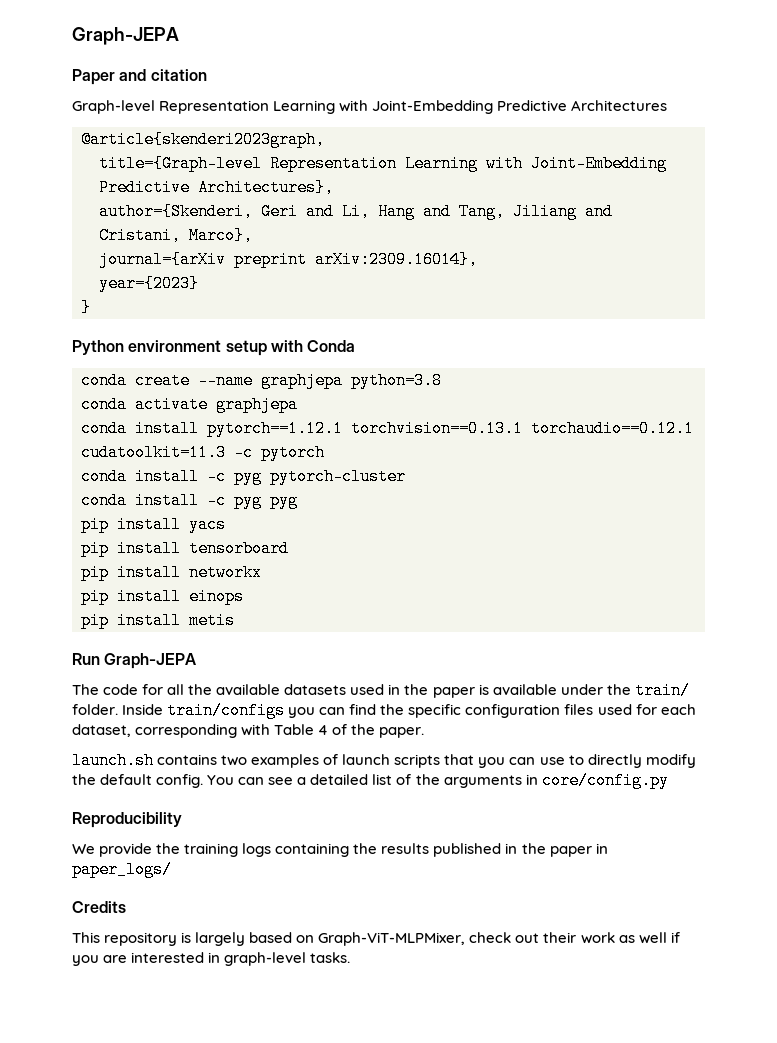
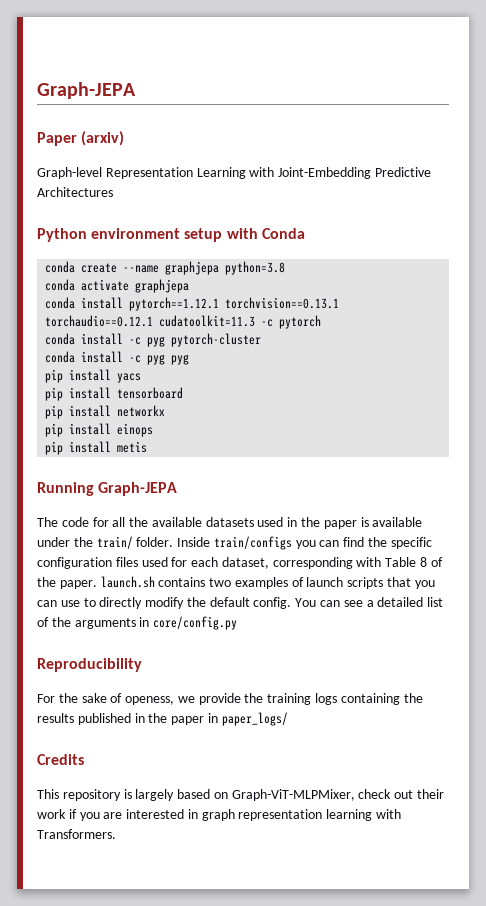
[119,69,207,81] and citation -> [81,131,125,146] (arxiv)
[81,131,325,148] [99,155,667,172] [99,179,334,196] [99,203,613,220] [99,227,253,244] [99,251,478,268] [99,275,199,292] [81,299,91,316] // @article{skenderi2023graph, // title={Graph-level Representation Learning with Joint-Embedding Predictive Architectures}, // author={Skenderi, Geri and Li, Hang and Tang, Jiliang and Cristani, Marco}, // journal={arXiv preprint arXiv:2309.16014}, // year={2023} // } -> (113, 192) none
[72,653,100,665] Run -> [37,482,94,496] Running
[318,725,329,735] 4 -> [420,557,428,567] 8
(425, 732) // -> (97, 584) none
[72,844,95,854] We -> [37,693,195,705] For the sake of openess, we
[618,932,667,944] as well -> (66, 814) none
[224,952,351,966] graph-level tasks. -> [201,809,402,821] [37,829,116,839] graph representation learning with Transformers.

